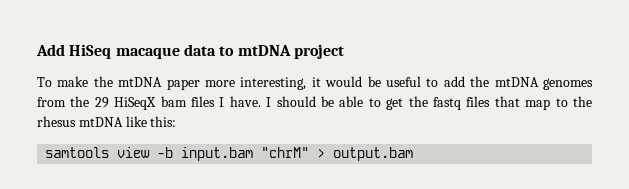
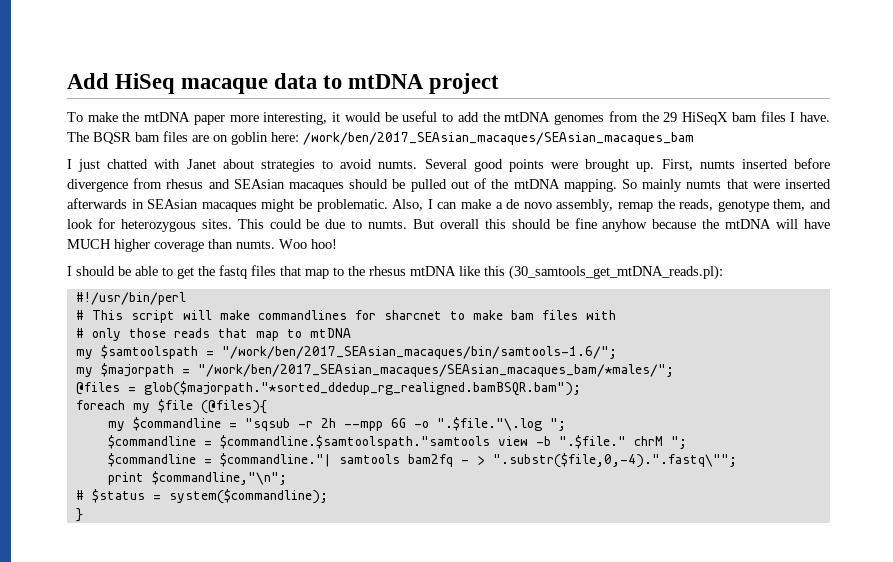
(261, 101) none -> [67,131,694,145] [67,158,830,172] [67,178,832,192] [67,198,832,212] [67,218,831,232] [67,239,337,252] The BQSR bam files are on goblin here: /work/ben/2017_SEAsian_macaques/SEAsian_macaques_bam // I just chatted with Janet about strategies to avoid numts. Several good points were brought up. First, numts inserted before divergence from rhesus and SEAsian macaques should be pulled out of the mtDNA mapping. So mainly numts that were inserted afterwards in SEAsian macaques might be problematic. Also, I can make a de novo assembly, remap the reads, genotype them, and look for heterozygous sites. This could be due to numts. But overall this should be fine anyhow because the mtDNA will have MUCH higher coverage than numts. Woo hoo! //
[150,116,177,127] [45,147,414,161] this: // samtools view -b input.bam "chrM" > output.bam -> [484,265,723,280] [75,292,186,305] [75,310,616,323] [75,328,351,341] [75,345,617,359] [75,363,674,377] [75,381,581,396] [75,399,267,414] [107,417,566,431] [107,435,687,449] [107,453,737,468] [107,471,287,485] [75,489,328,504] [75,508,83,522] this (30_samtools_get_mtDNA_reads.pl): // #!/usr/bin/perl // # This script will make commandlines for sharcnet to make bam files with // # only those reads that map to mtDNA // my $samtoolspath = "/work/ben/2017_SEAsian_macaques/bin/samtools-1.6/"; // my $majorpath = "/work/ben/2017_SEAsian_macaques/SEAsian_macaques_bam/*males/"; // @files = glob($majorpath."*sorted_ddedup_rg_realigned.bamBSQR.bam"); // foreach my $file (@files){ // my $commandline = "sqsub -r 2h --mpp 6G -o ".$file."\.log "; // $commandline = $commandline.$samtoolspath."samtools view -b ".$file." chrM "; // $commandline = $commandline."| samtools bam2fq - > ".substr($file,0,-4).".fastq\""; // print $commandline,"\n"; // # $status = system($commandline); // }

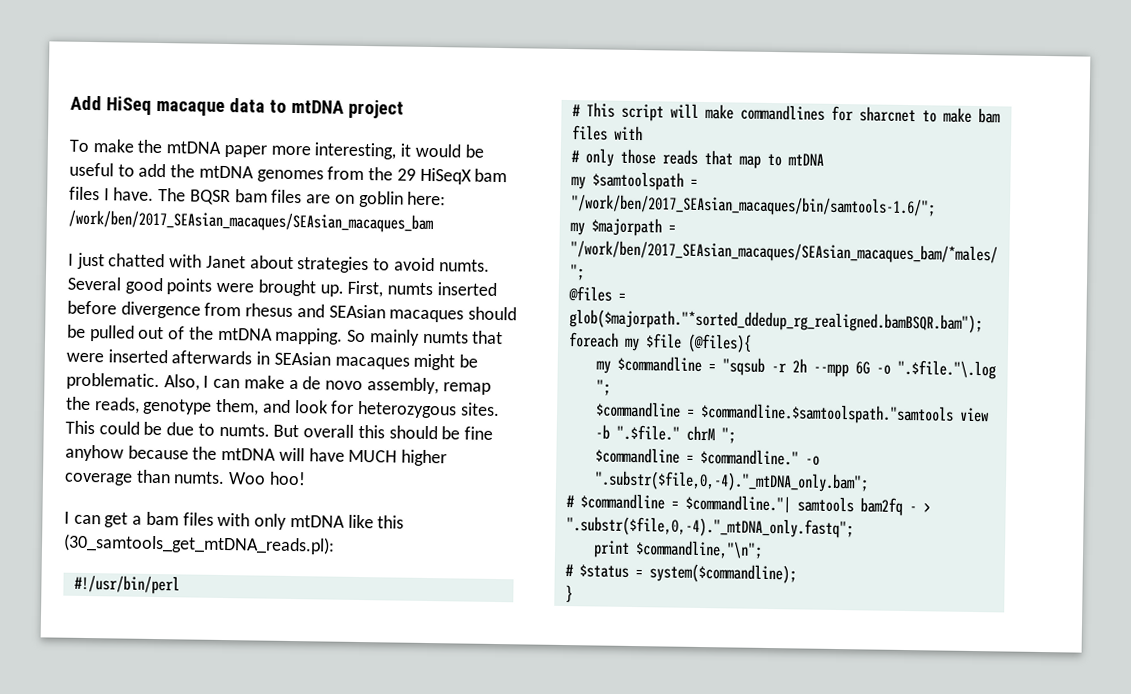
[76,265,406,279] should be able to get the fastq files that map to the rhesus -> [73,511,288,530] can get a bam files with only
(212, 461) none -> [699,448,820,466] [593,470,869,493] [565,493,679,510] $commandline." -o ".substr($file,0,-4)."_mtDNA_only.bam"; // # $commandline =
[492,453,737,468] ".substr($file,0,-4).".fastq\""; -> [565,516,854,539] ".substr($file,0,-4)."_mtDNA_only.fastq";

